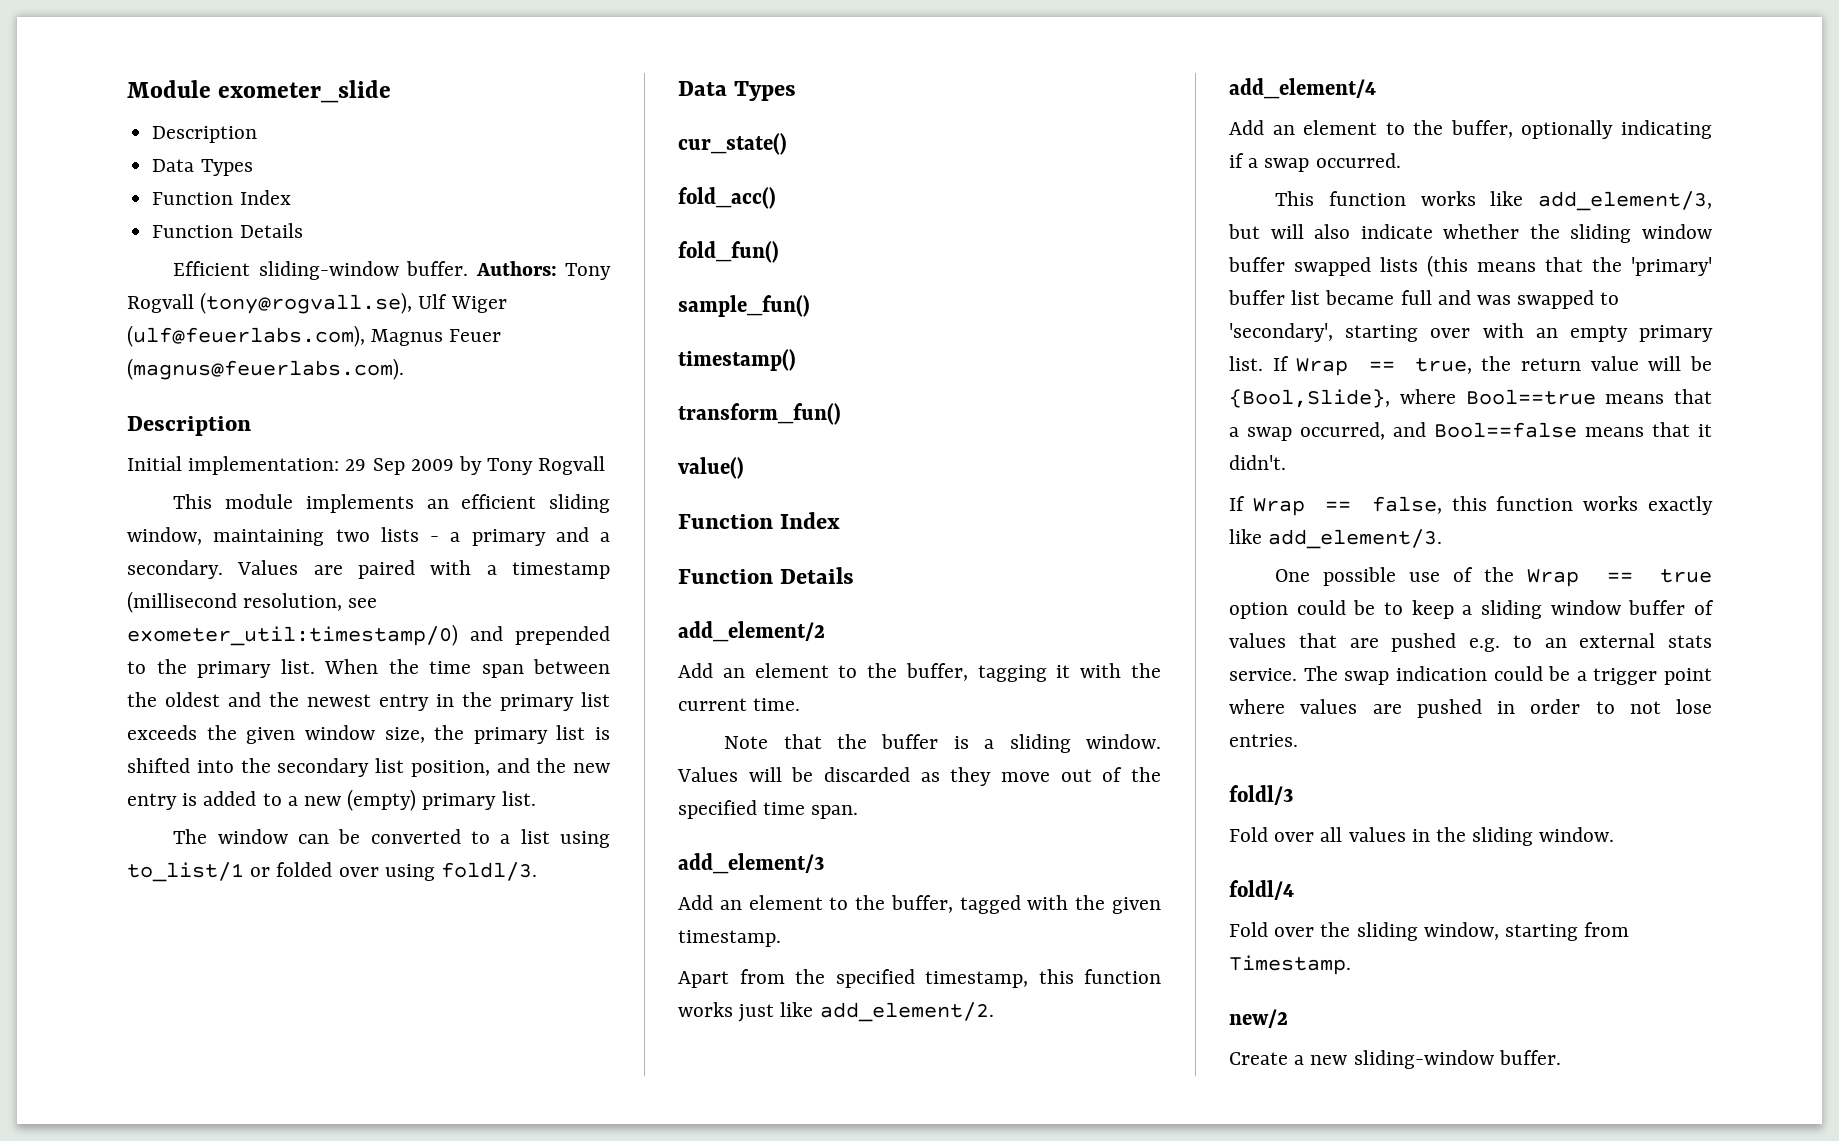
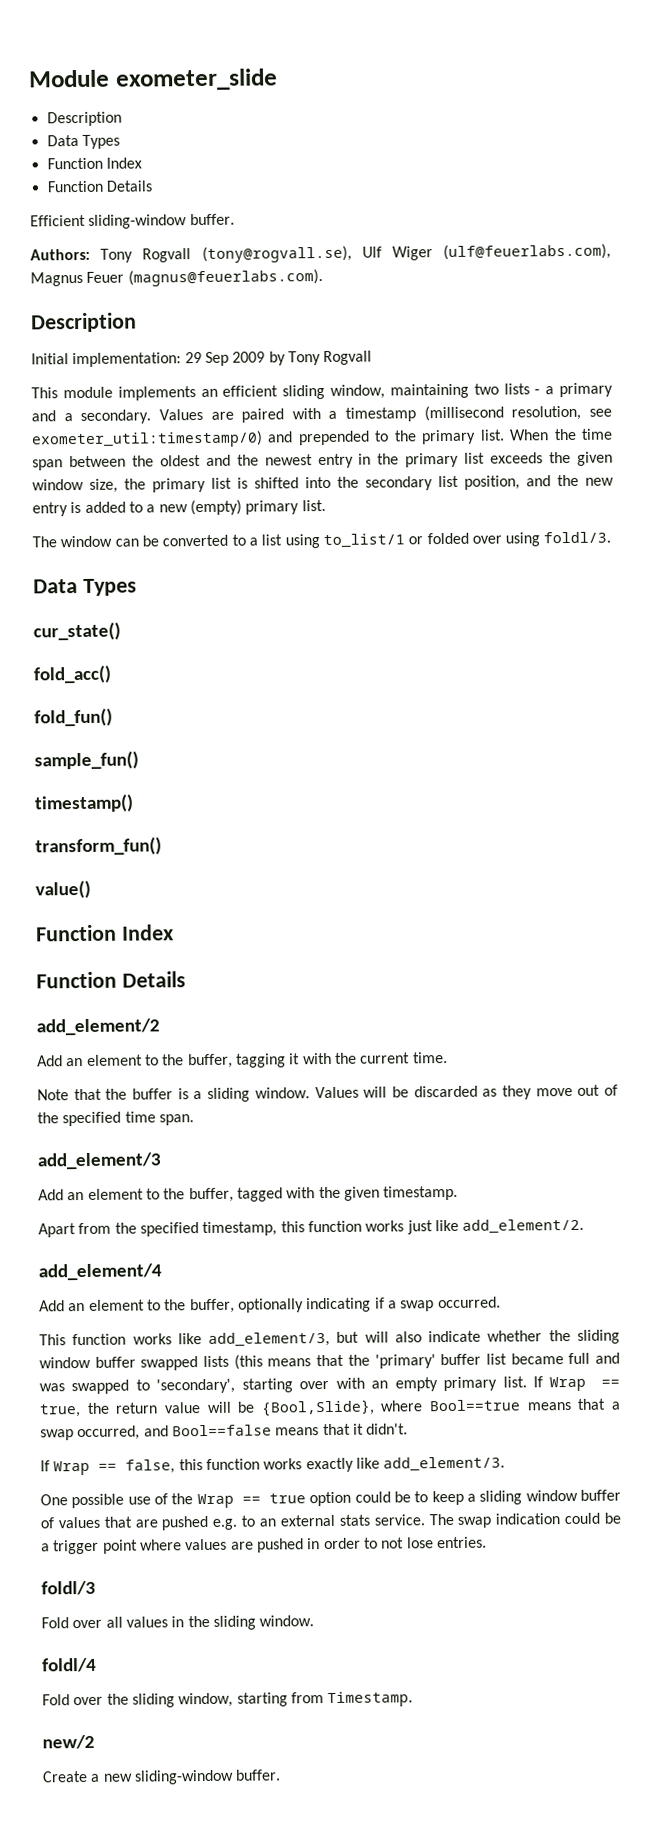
(469, 268) none -> (235, 219) //

